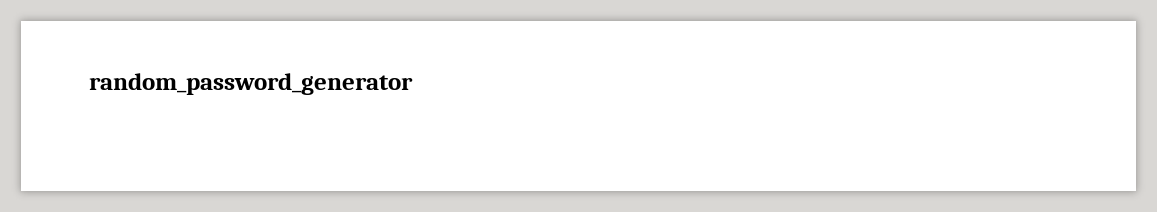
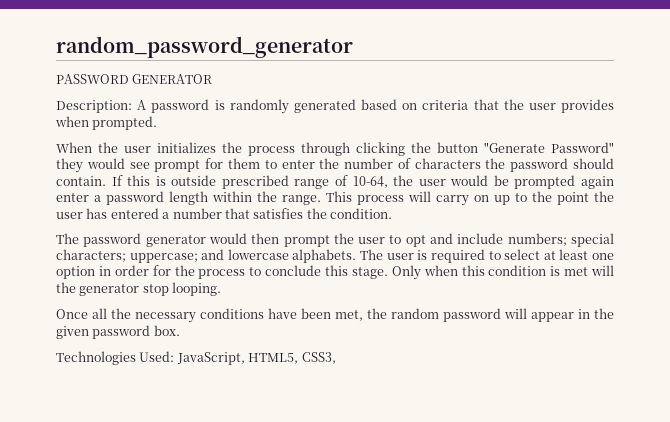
(413, 84) none -> [56,74,213,84] [56,99,615,114] [55,116,158,130] [56,142,614,156] [56,158,614,173] [56,175,614,189] [56,191,614,206] [56,208,392,219] [56,233,615,247] [56,249,615,263] [56,265,614,280] [56,282,222,296] [56,308,614,323] [56,325,180,339] [56,351,336,365] // PASSWORD GENERATOR // Description: A password is randomly generated based on criteria that the user provides when prompted. // When the user initializes the process through clicking the button "Generate Password" they would see prompt for them to enter the number of characters the password should contain. If this is outside prescribed range of 10-64, the user would be prompted again enter a password length within the range. This process will carry on up to the point the user has entered a number that satisfies the condition. // The password generator would then prompt the user to opt and include numbers; special characters; uppercase; and lowercase alphabets. The user is required to select at least one option in order for the process to conclude this stage. Only when this condition is met will the generator stop looping. // Once all the necessary conditions have been met, the random password will appear in the given password box. // Technologies Used: JavaScript, HTML5, CSS3,

